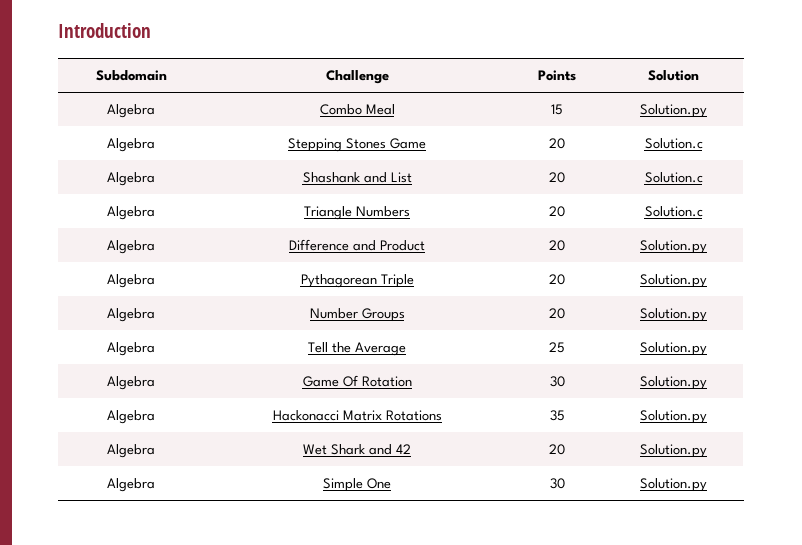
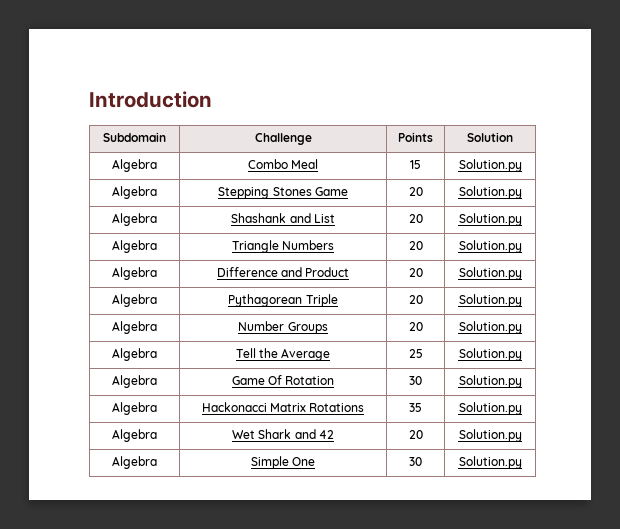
[644,138,703,149] Solution.c -> [458,186,522,199] Solution.py
[644,172,703,183] Solution.c -> [458,213,522,226] Solution.py
[644,206,703,217] Solution.c -> [458,240,522,253] Solution.py

